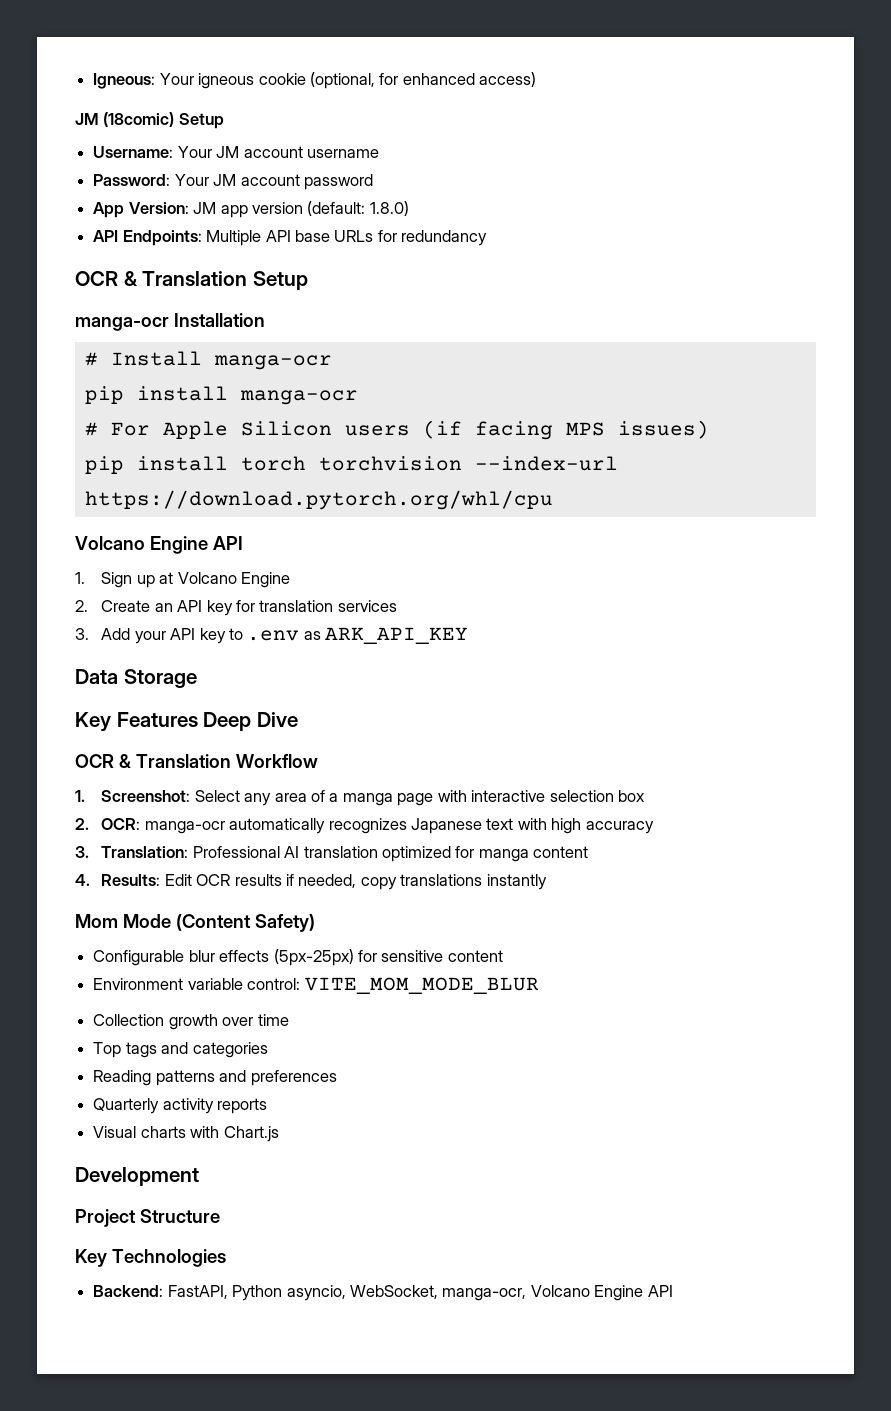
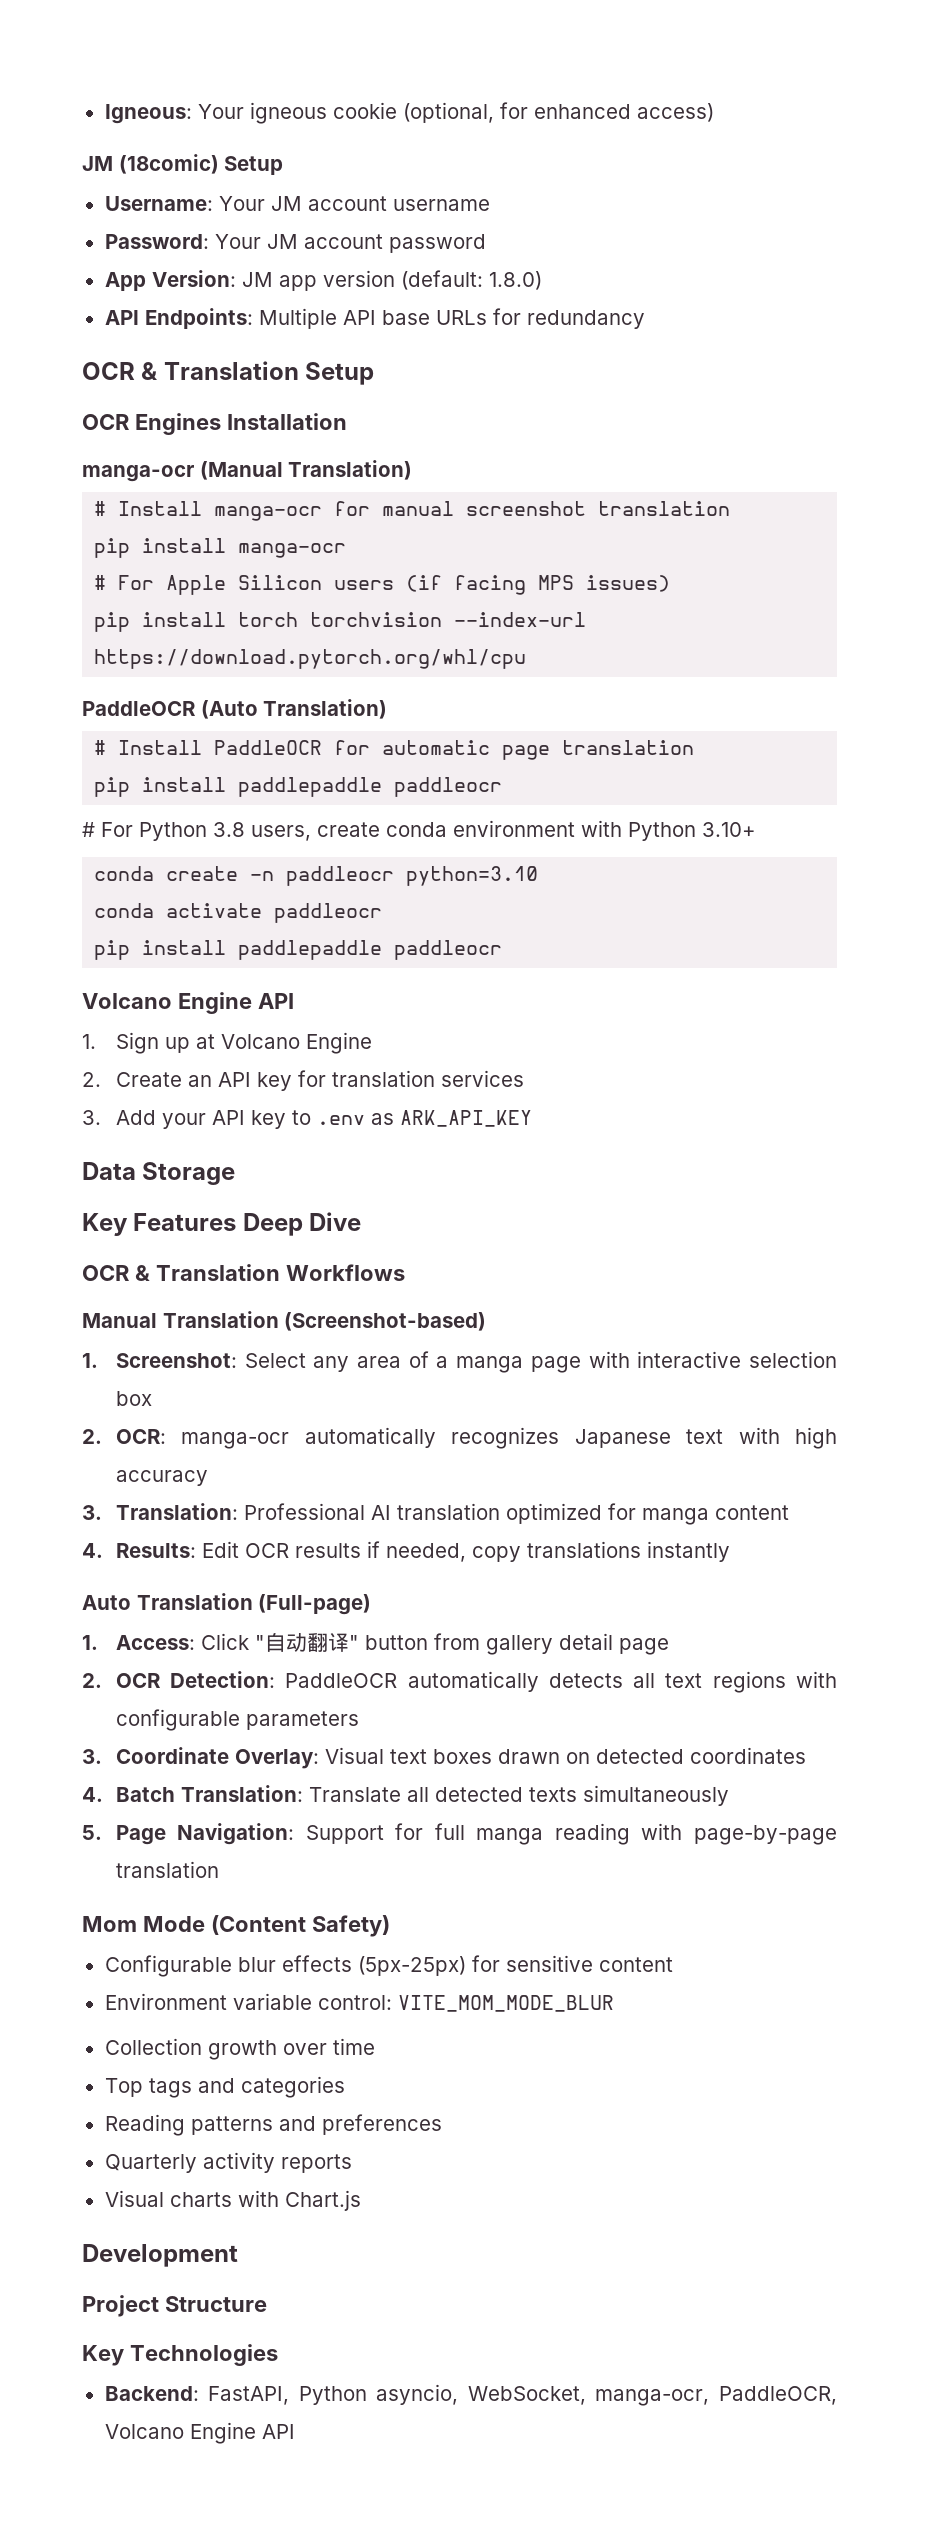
[75,313,265,331] // manga-ocr Installation -> [82,413,347,435] [82,460,413,482] // OCR Engines Installation // manga-ocr (Manual Translation)
(332, 362) none -> [334,501,731,516] for manual screenshot translation
(553, 500) none -> [82,699,388,719] [94,740,695,760] [94,777,503,797] [82,820,756,841] [94,866,539,886] [94,903,383,923] [94,940,503,960] // PaddleOCR (Auto Translation) // # Install PaddleOCR for automatic page translation // pip install paddlepaddle paddleocr // # For Python 3.8 users, create conda environment with Python 3.10+ // conda create -n paddleocr python=3.10 // conda activate paddleocr // pip install paddlepaddle paddleocr
[235,754,318,768] Workflow -> [285,1264,405,1281] [82,1311,487,1331] Workflows // Manual Translation (Screenshot-based)
(547, 882) none -> [82,1593,372,1615] [82,1632,669,1655] [82,1671,838,1693] [115,1709,359,1731] [82,1747,806,1769] [82,1785,729,1806] [82,1823,837,1845] [115,1861,219,1878] // Auto Translation (Full-page) // 1. Access: Click "自动翻译" button from gallery detail page // 2. OCR Detection: PaddleOCR automatically detects all text regions with configurable parameters // 3. Coordinate Overlay: Visual text boxes drawn on detected coordinates // 4. Batch Translation: Translate all detected texts simultaneously // 5. Page Navigation: Support for full manga reading with page-by-page translation
(527, 1294) none -> [719,2386,838,2405] PaddleOCR,

